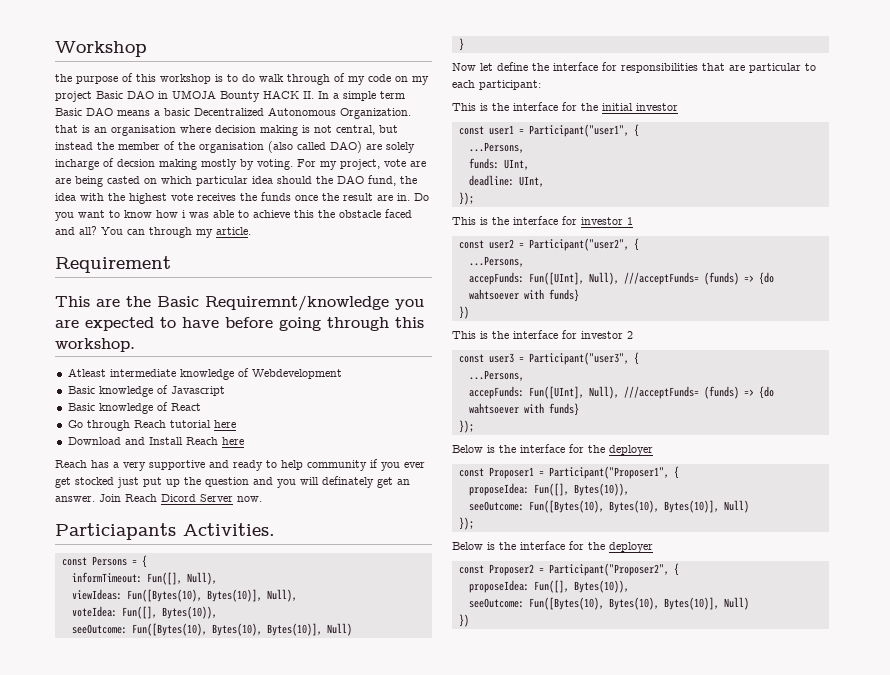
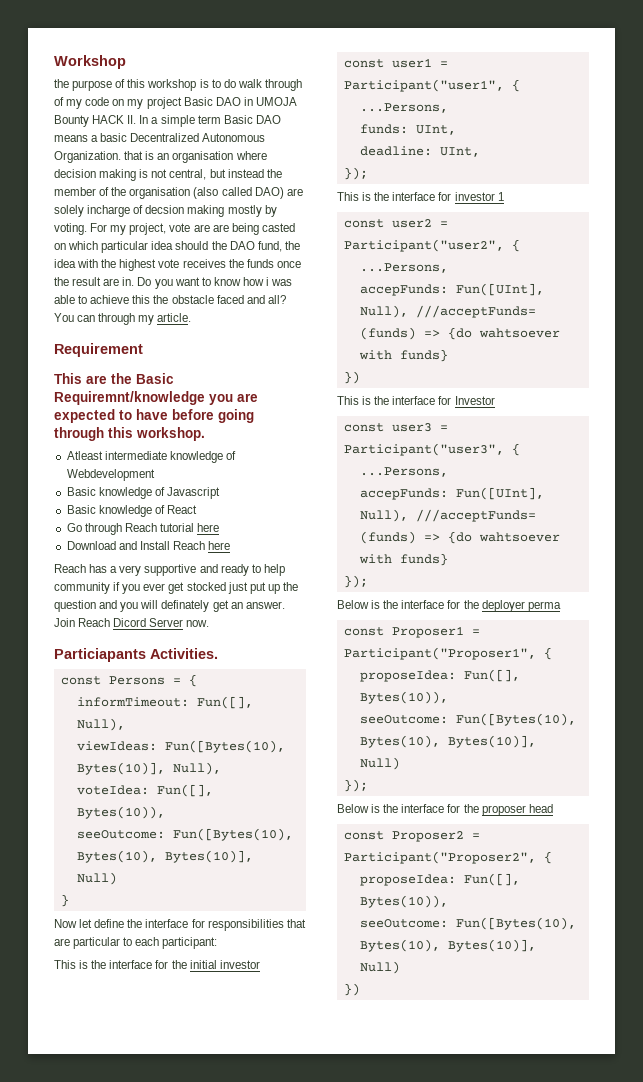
[581,331,633,339] investor 2 -> [454,396,495,405] Investor
(653, 450) none -> [527,601,561,612] perma
[609,542,653,553] deployer -> [481,804,553,816] proposer head

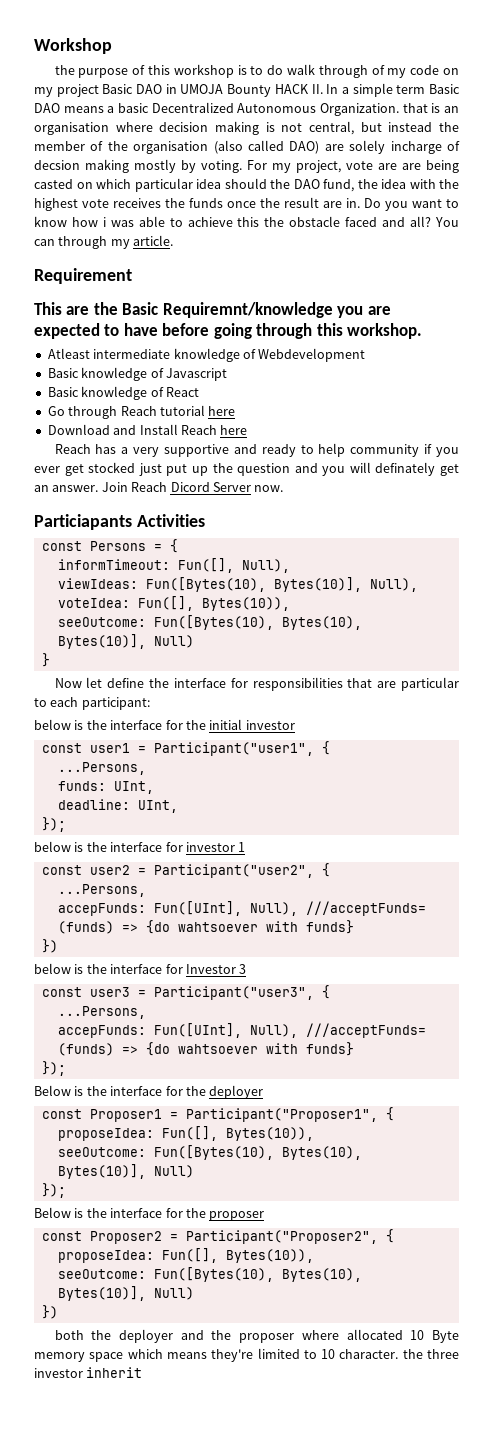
[150,648,218,659] Activities. -> [136,514,205,527] Activities
[54,960,76,969] This -> [34,719,71,730] below
[337,192,359,201] This -> [34,841,71,852] below
[337,396,359,405] This -> [34,963,71,974] below
(495, 400) none -> [239,964,247,974] 3
[527,601,561,612] perma -> (264, 1092) none
[528,804,553,813] head -> (265, 1216) none
(360, 989) none -> [54,1329,460,1343] [34,1348,460,1362] [34,1367,143,1378] // both the deployer and the proposer where allocated 10 Byte memory space which means they're limited to 10 character. the three investor inherit

